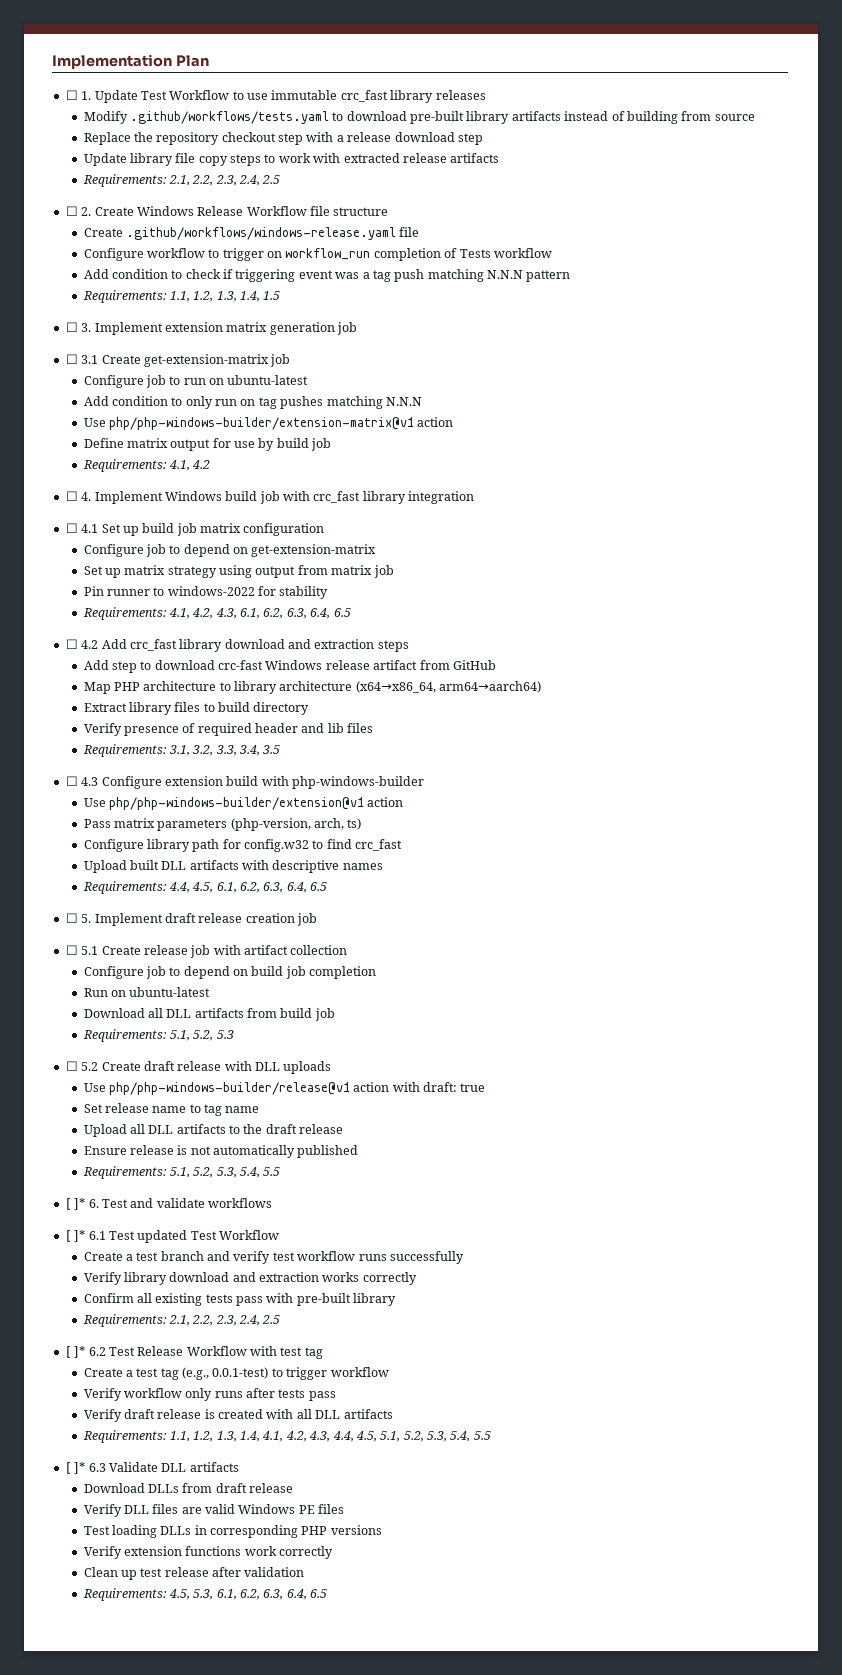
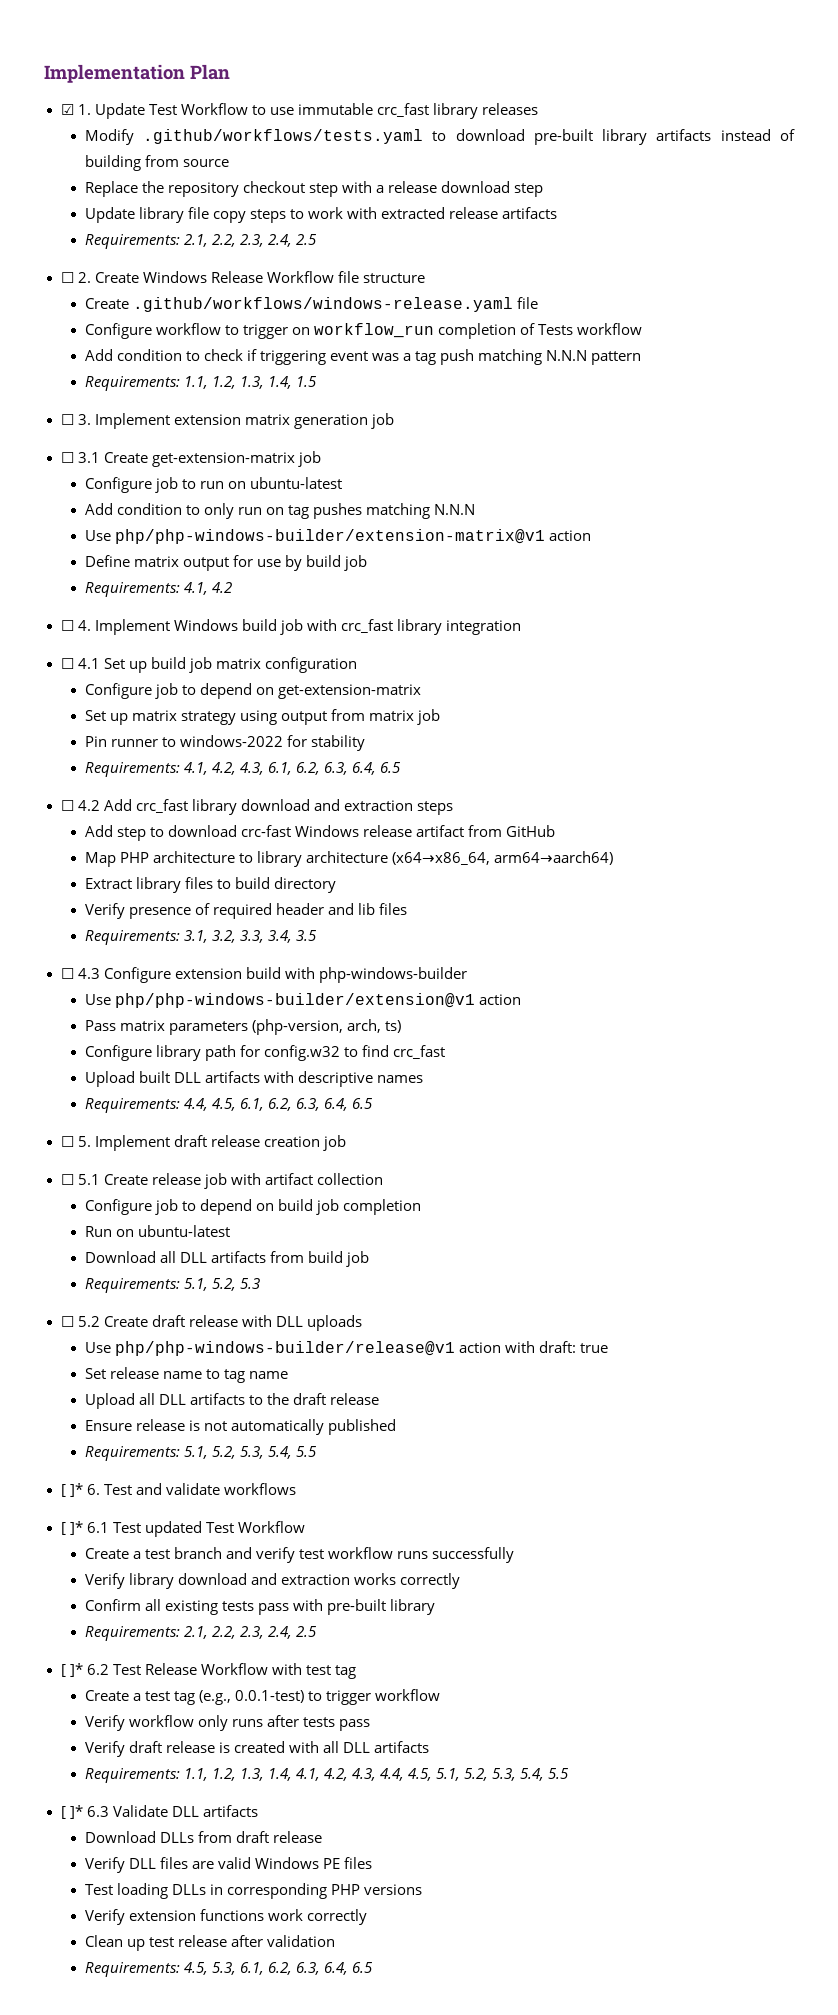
[65,90,78,100] ☐ -> [60,104,74,115] ☑

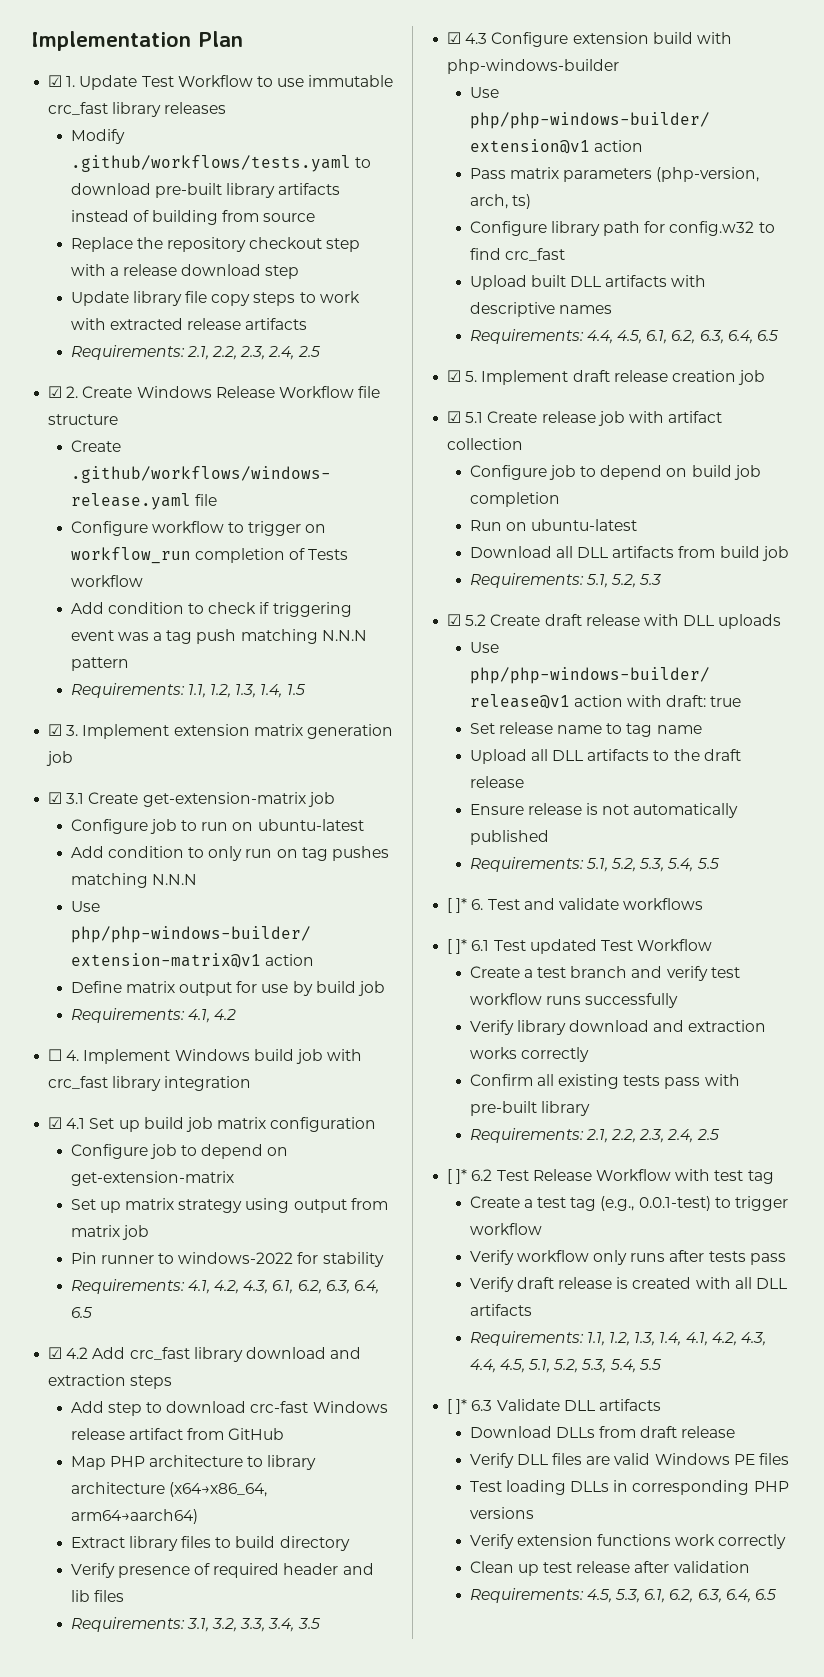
[60,272,74,283] ☐ -> [48,386,63,398] ☑
[60,414,74,425] ☐ -> [48,724,63,736] ☑
[60,452,74,463] ☐ -> [48,792,63,804] ☑
[60,658,74,669] ☐ -> [48,1117,63,1129] ☑
[60,800,74,811] ☐ -> [48,1347,63,1359] ☑
[60,968,74,979] ☐ -> [447,32,462,44] ☑
[60,1136,74,1147] ☐ -> [447,370,462,382] ☑
[60,1174,74,1185] ☐ -> [447,411,462,423] ☑
[60,1316,74,1327] ☐ -> [447,614,462,626] ☑

